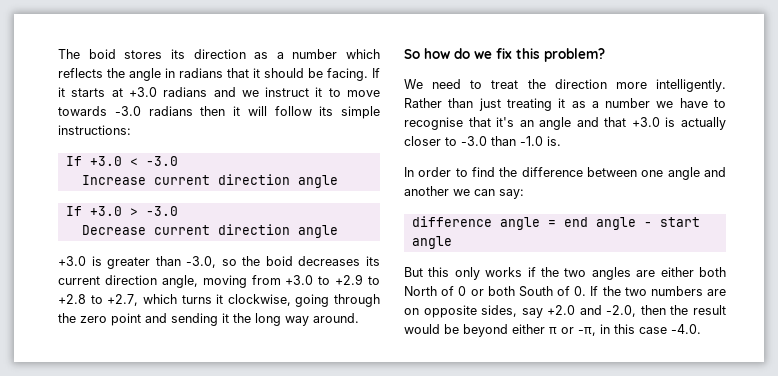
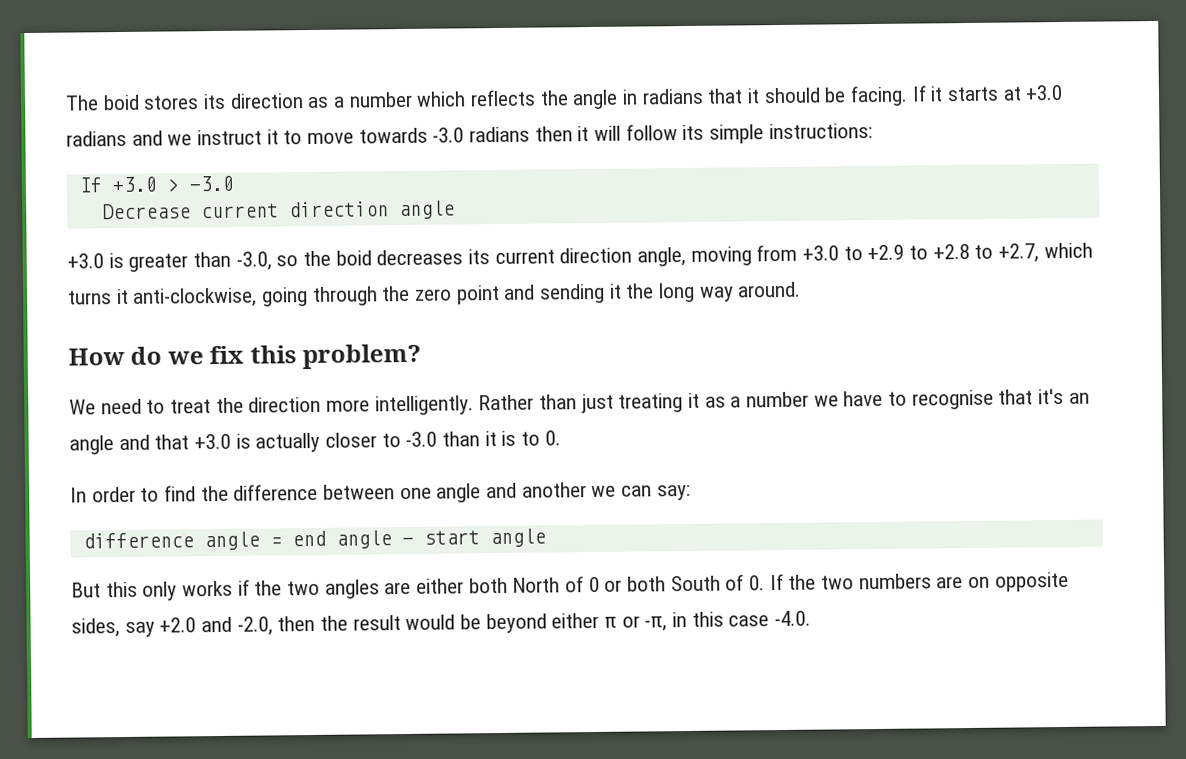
[65,156,178,166] [81,174,338,188] // If +3.0 < -3.0 // Increase current direction angle -> (873, 131) none
[227,294,291,306] clockwise, -> [133,287,258,308] anti-clockwise,
[404,48,450,59] So how -> [68,347,125,366] How
[520,136,561,146] -1.0 is. -> [484,430,561,447] it is to 0.

